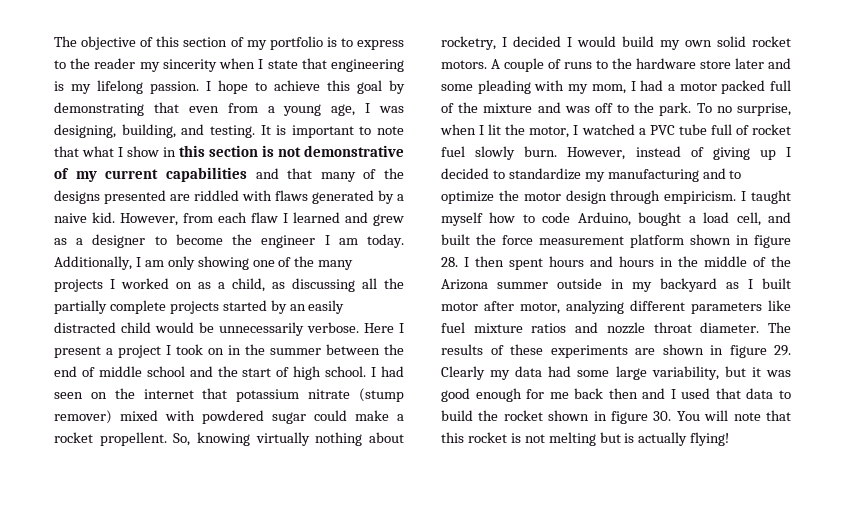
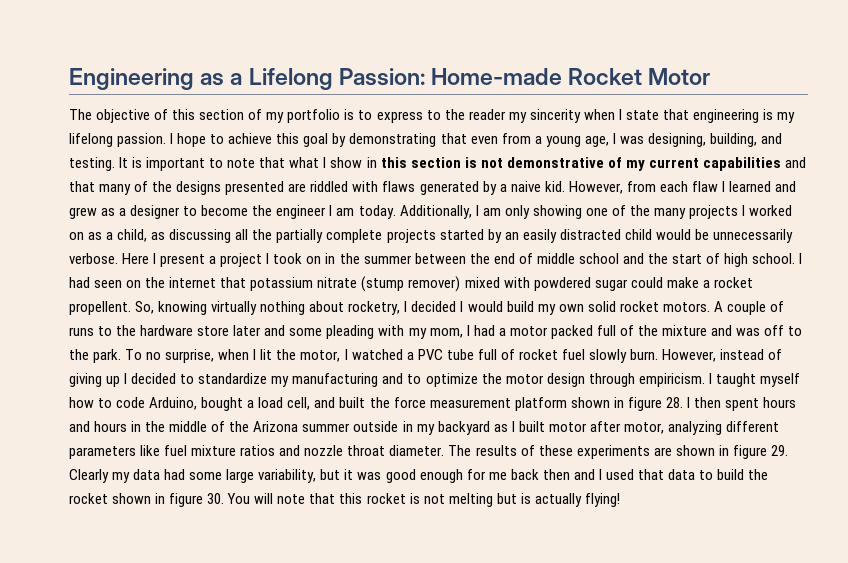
(54, 41) none -> [69,68,711,90] Engineering as a Lifelong Passion: Home-made Rocket Motor //

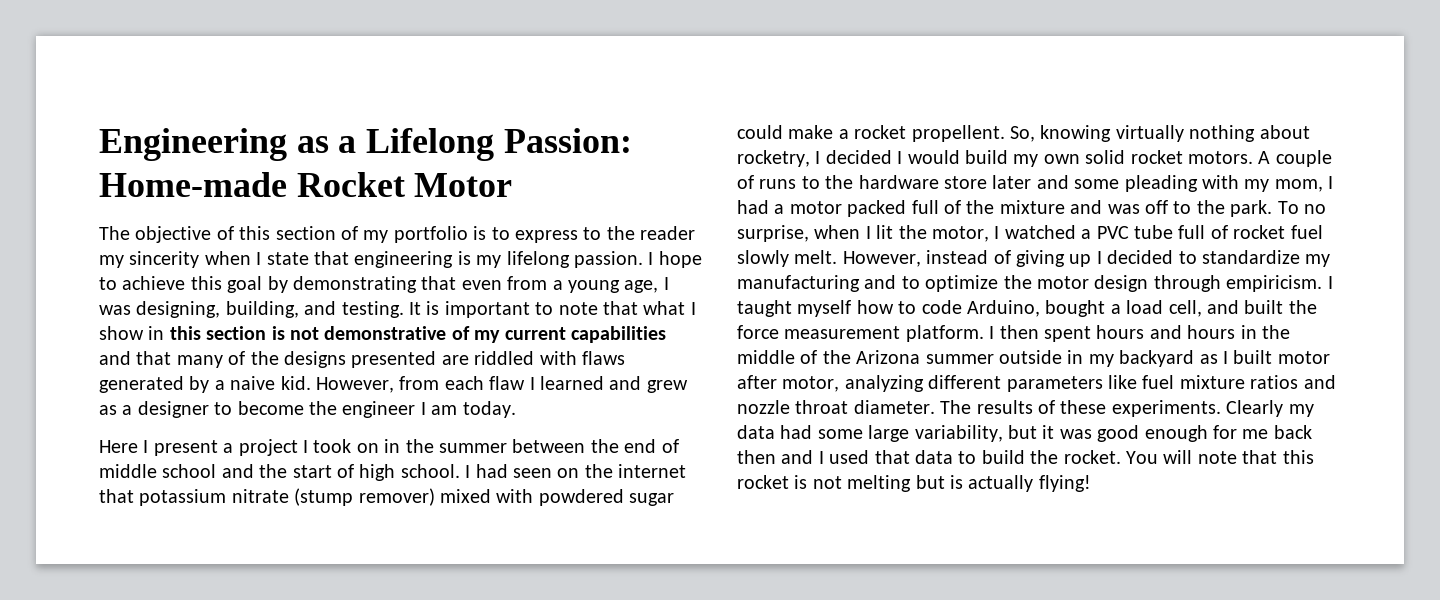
[399,205,793,219] [69,229,793,243] [69,253,118,264] Additionally, I am only showing one of the many projects I worked on as a child, as discussing all the partially complete projects started by an easily distracted child would be unnecessarily verbose. -> (516, 409) //
[630,349,658,360] burn. -> [794,250,838,264] melt.
[514,397,683,411] platform shown in figure 28. -> [905,325,984,342] platform.
[576,445,788,459] experiments are shown in figure 29. -> [1111,400,1221,417] experiments.
[69,493,225,507] rocket shown in figure 30. -> [1063,450,1121,464] rocket.

